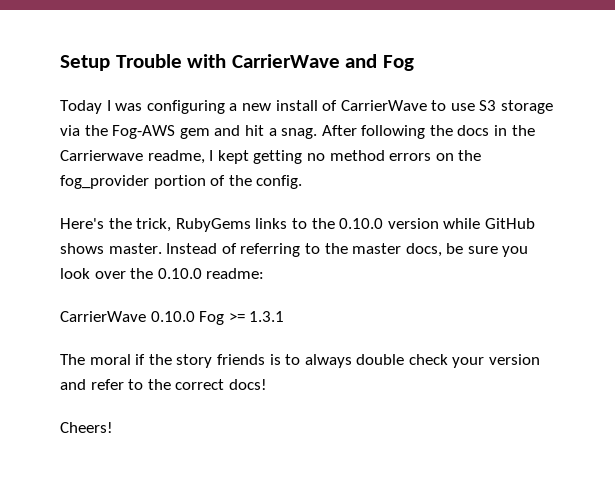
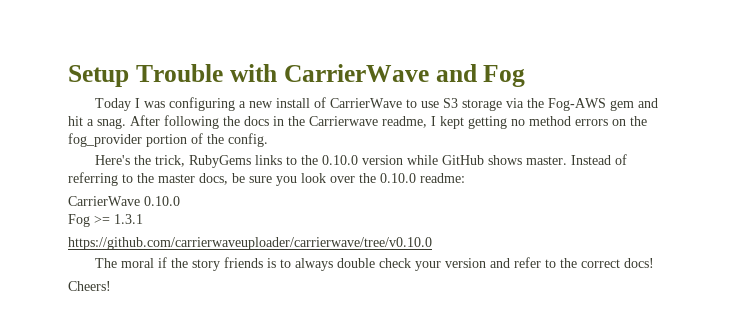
(195, 316) none -> (180, 201) //
(285, 316) none -> [68,237,432,250] // https://github.com/carrierwaveuploader/carrierwave/tree/v0.10.0

